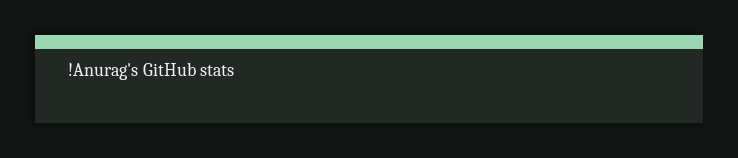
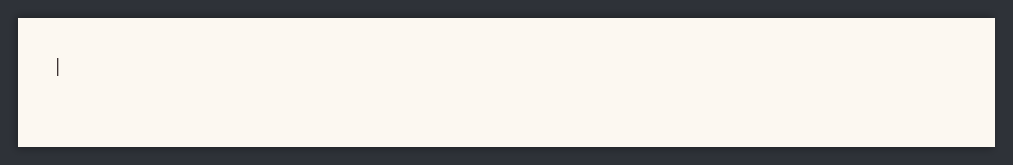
[68,62,235,80] !Anurag's GitHub stats -> [55,58,60,76] |

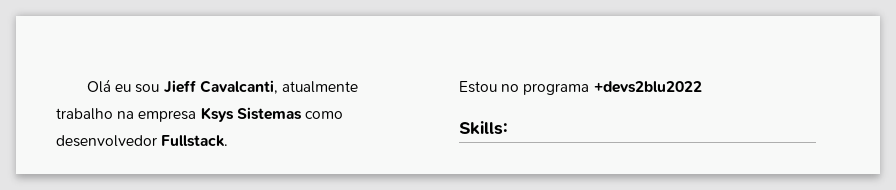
[55,58,60,76] | -> [86,79,358,94] [56,107,343,122] [56,135,229,147] [459,81,702,95] [459,121,508,135] Olá eu sou Jieff Cavalcanti, atualmente trabalho na empresa Ksys Sistemas como desenvolvedor Fullstack. // Estou no programa +devs2blu2022 // Skills:

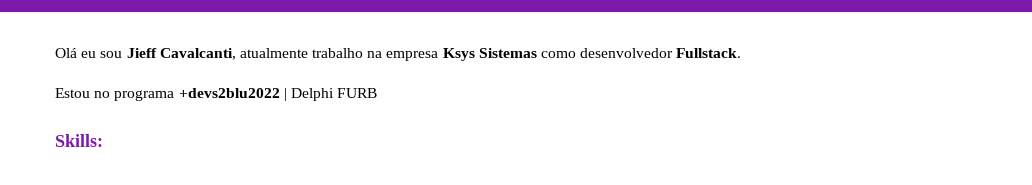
(702, 87) none -> [283,88,378,101] | Delphi FURB

